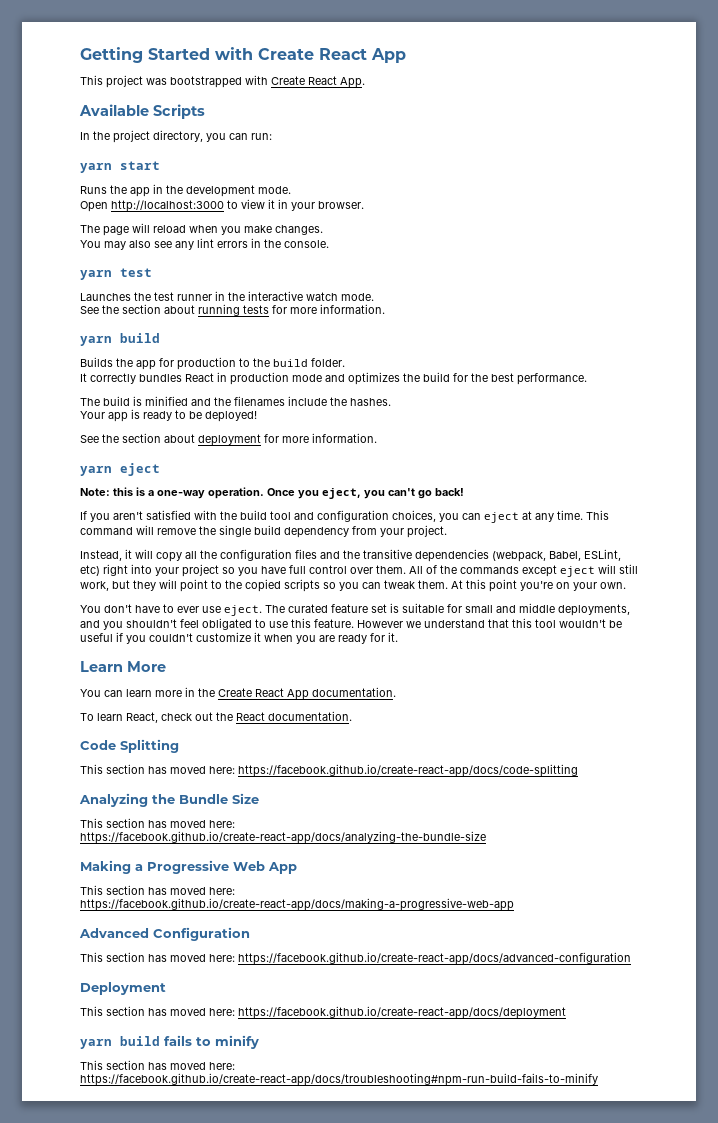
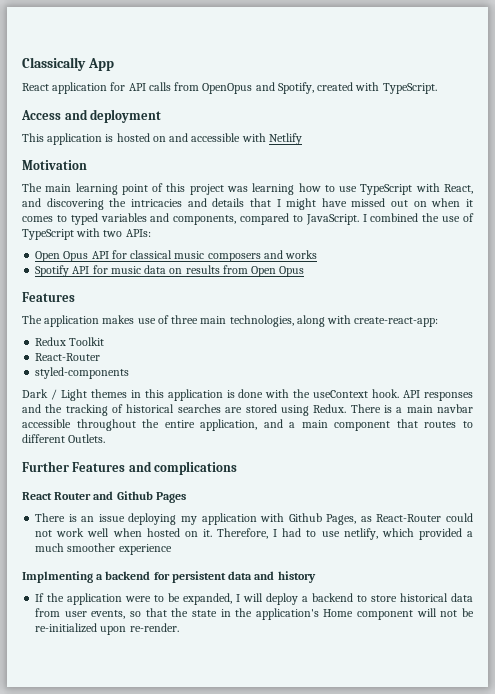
[80,47,406,63] [80,75,365,88] [79,104,205,119] [80,130,272,143] [80,161,160,173] [80,184,291,197] [80,199,364,212] [80,223,323,236] [80,238,329,250] [80,268,152,280] [80,291,374,301] [80,304,385,316] [80,333,160,346] [80,357,345,370] [80,372,587,385] [80,396,391,406] [80,409,257,422] [80,433,377,446] [80,463,160,476] [80,487,464,499] [80,510,609,523] [80,525,447,538] [80,549,621,562] [80,564,638,577] [80,579,626,592] [80,603,630,616] [80,618,622,630] [80,632,398,644] [80,661,166,672] [80,687,396,700] [80,711,352,723] [80,739,179,753] [80,764,578,777] [79,793,259,807] [80,818,235,828] [80,831,486,844] [80,860,297,874] [80,885,235,895] [80,898,514,911] [79,927,250,941] [80,952,631,965] [80,982,166,995] [80,1006,566,1019] [80,1035,259,1049] [80,1060,235,1070] [80,1073,598,1086] Getting Started with Create React App // This project was bootstrapped with Create React App. // Available Scripts // In the project directory, you can run: // yarn start // Runs the app in the development mode. // Open http://localhost:3000 to view it in your browser. // The page will reload when you make changes. // You may also see any lint errors in the console. // yarn test // Launches the test runner in the interactive watch mode. // See the section about running tests for more information. // yarn build // Builds the app for production to the build folder. // It correctly bundles React in production mode and optimizes the build for the best performance. // The build is minified and the filenames include the hashes. // Your app is ready to be deployed! // See the section about deployment for more information. // yarn eject // Note: this is a one-way operation. Once you eject, you can't go back! // If you aren't satisfied with the build tool and configuration choices, you can eject at any time. This command will remove the single build dependency from your project. // Instead, it will copy all the configuration files and the transitive dependencies (webpack, Babel, ESLint, etc) right into your project so you have full control over them. All of the commands except eject will still work, but they will point to the copied scripts so you can tweak them. At this point you're on your own. // You don't have to ever use eject. The curated feature set is suitable for small and middle deployments, and you shouldn't feel obligated to use this feature. However we understand that this tool wouldn't be useful if you couldn't customize it when you are ready for it. // Learn More // You can learn more in the Create React App documentation. // To learn React, check out the React documentation. // Code Splitting // This section has moved here: https://facebook.github.io/create-react-app/docs/code-splitting // Analyzing the Bundle Size // This section has moved here: https://facebook.github.io/create-react-app/docs/analyzing-the-bundle-size // Making a Progressive Web App // This section has moved here: https://facebook.github.io/create-react-app/docs/making-a-progressive-web-app // Advanced Configuration // This section has moved here: https://facebook.github.io/create-react-app/docs/advanced-configuration // Deployment // This section has moved here: https://facebook.github.io/create-react-app/docs/deployment // yarn build fails to minify // This section has moved here: https://facebook.github.io/create-react-app/docs/troubleshooting#npm-run-build-fails-to-minify -> [22,57,114,71] [22,82,437,94] [21,109,162,123] [22,133,302,145] [22,160,87,170] [22,183,473,195] [22,198,474,210] [22,213,475,225] [22,228,151,240] [35,250,318,262] [35,265,305,277] [22,292,75,302] [22,315,439,327] [35,337,105,346] [35,353,101,361] [35,367,130,379] [22,389,474,401] [22,404,473,416] [22,419,473,431] [22,434,106,443] [22,461,238,475] [22,491,186,503] [35,513,473,525] [35,528,474,540] [35,543,172,555] [22,571,316,583] [35,593,474,605] [35,608,475,620] [35,623,179,635] Classically App // React application for API calls from OpenOpus and Spotify, created with TypeScript. // Access and deployment // This application is hosted on and accessible with Netlify // Motivation // The main learning point of this project was learning how to use TypeScript with React, and discovering the intricacies and details that I might have missed out on when it comes to typed variables and components, compared to JavaScript. I combined the use of TypeScript with two APIs: // Open Opus API for classical music composers and works // Spotify API for music data on results from Open Opus // Features // The application makes use of three main technologies, along with create-react-app: // Redux Toolkit // React-Router // styled-components // Dark / Light themes in this application is done with the useContext hook. API responses and the tracking of historical searches are stored using Redux. There is a main navbar accessible throughout the entire application, and a main component that routes to different Outlets. // Further Features and complications // React Router and Github Pages // There is an issue deploying my application with Github Pages, as React-Router could not work well when hosted on it. Therefore, I had to use netlify, which provided a much smoother experience // Implmenting a backend for persistent data and history // If the application were to be expanded, I will deploy a backend to store historical data from user events, so that the state in the application's Home component will not be re-initialized upon re-render.

